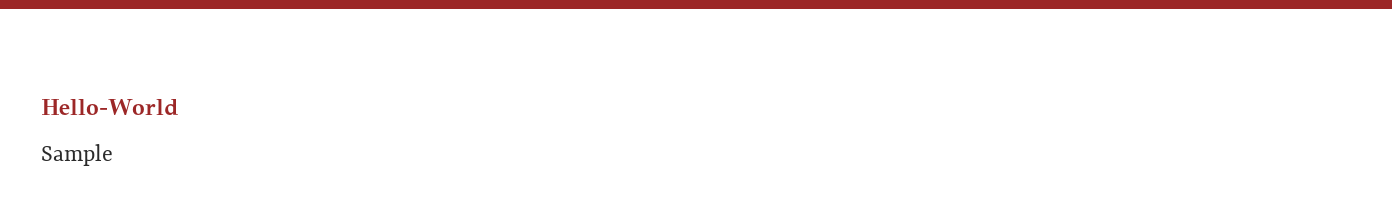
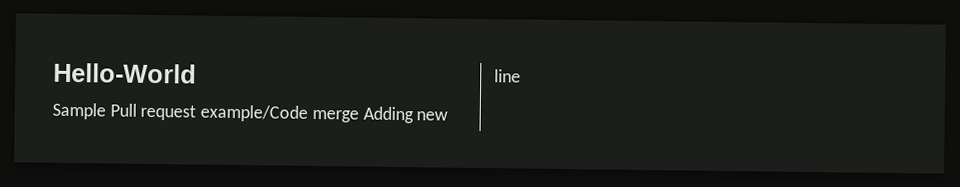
(113, 155) none -> [109,103,449,124] [494,69,521,83] Pull request example/Code merge Adding new line

